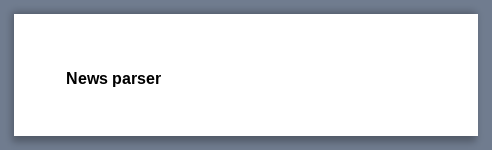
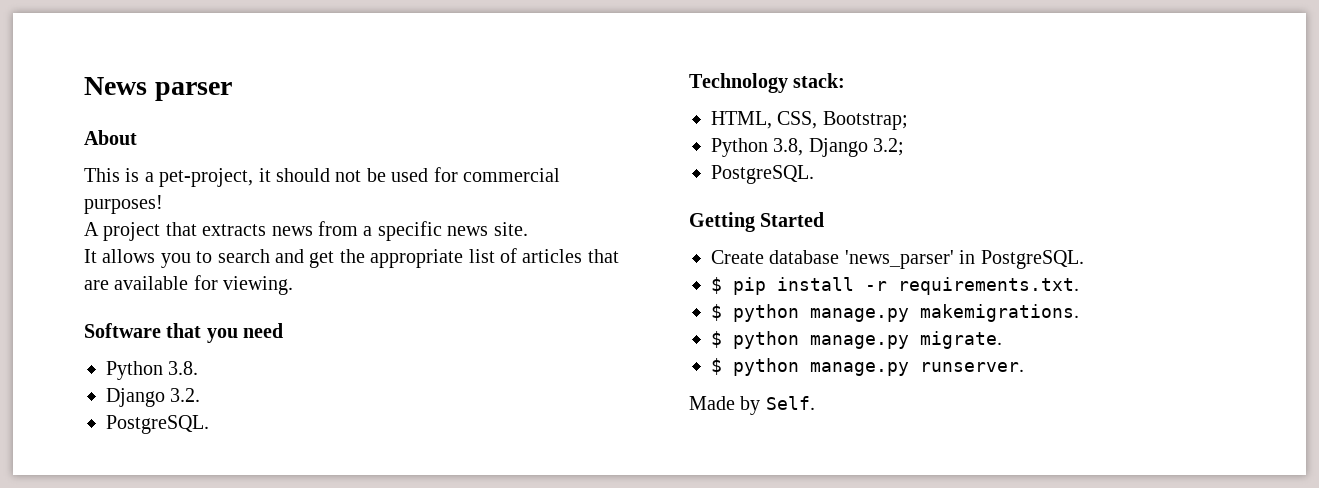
(162, 80) none -> [84,130,137,145] [84,167,560,187] [84,195,163,214] [84,221,528,241] [84,248,619,268] [84,275,294,295] [84,323,284,343] [106,361,199,380] [106,388,201,407] [106,415,209,434] [689,73,846,93] [711,111,908,130] [711,138,905,157] [711,165,814,184] [689,212,825,232] [711,250,1084,269] [711,277,1079,295] [711,304,1079,322] [711,331,1002,349] [711,358,1024,376] [689,396,815,415] // About // This is a pet-project, it should not be used for commercial purposes! // A project that extracts news from a specific news site. // It allows you to search and get the appropriate list of articles that are available for viewing. // Software that you need // Python 3.8. // Django 3.2. // PostgreSQL. // Technology stack: // HTML, CSS, Bootstrap; // Python 3.8, Django 3.2; // PostgreSQL. // Getting Started // Create database 'news_parser' in PostgreSQL. // $ pip install -r requirements.txt. // $ python manage.py makemigrations. // $ python manage.py migrate. // $ python manage.py runserver. // Made by Self.

